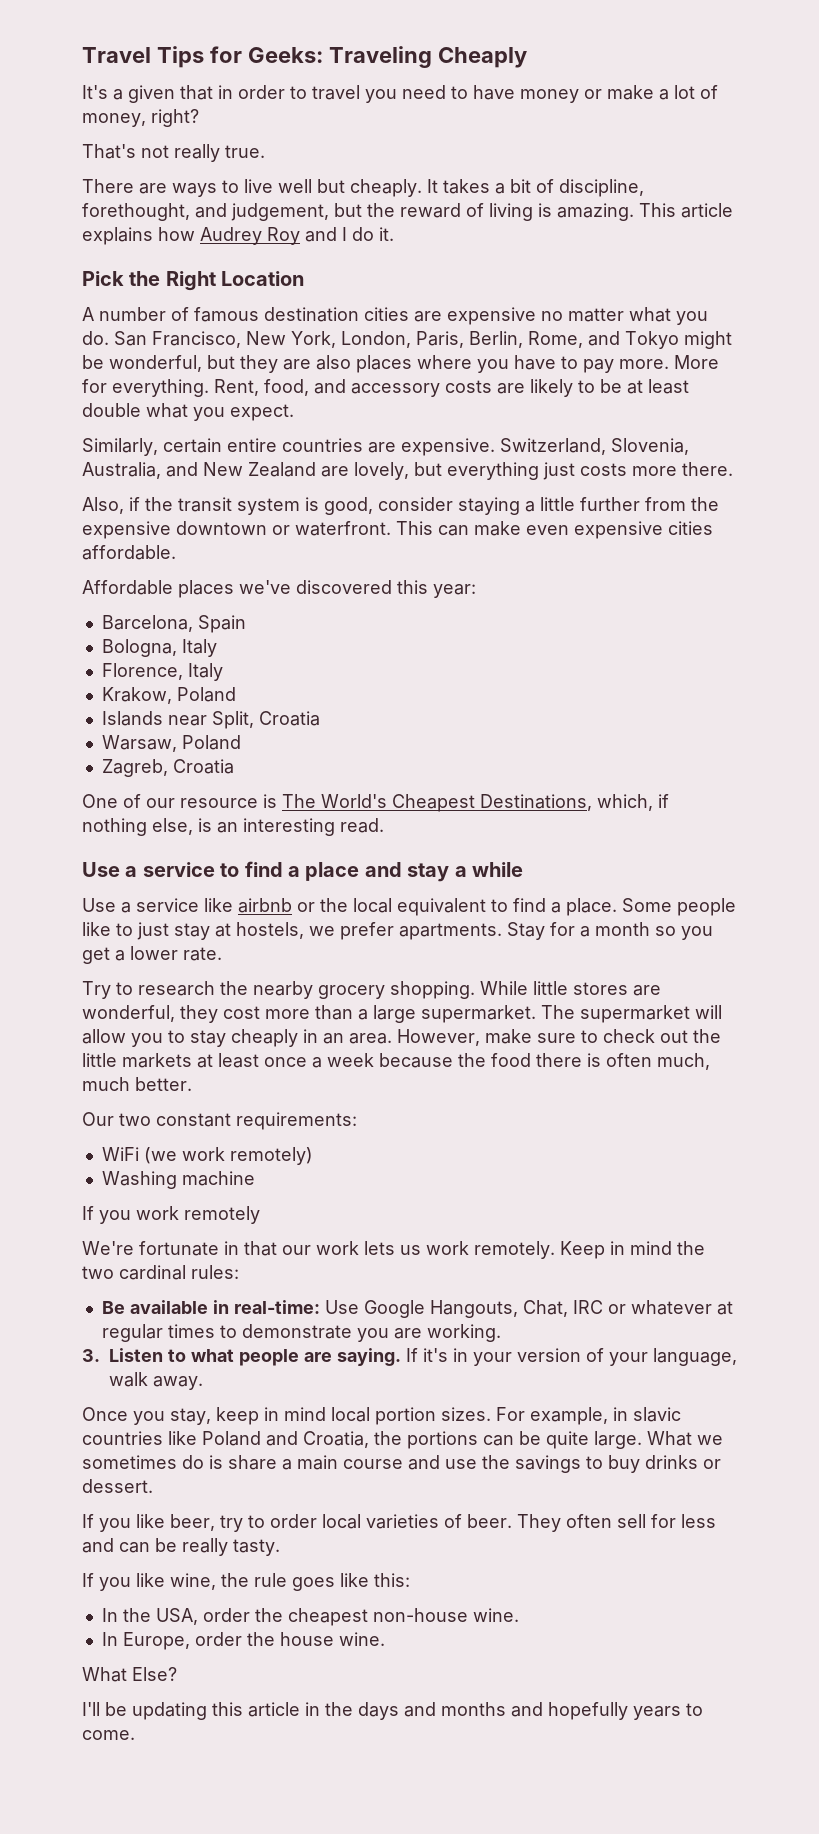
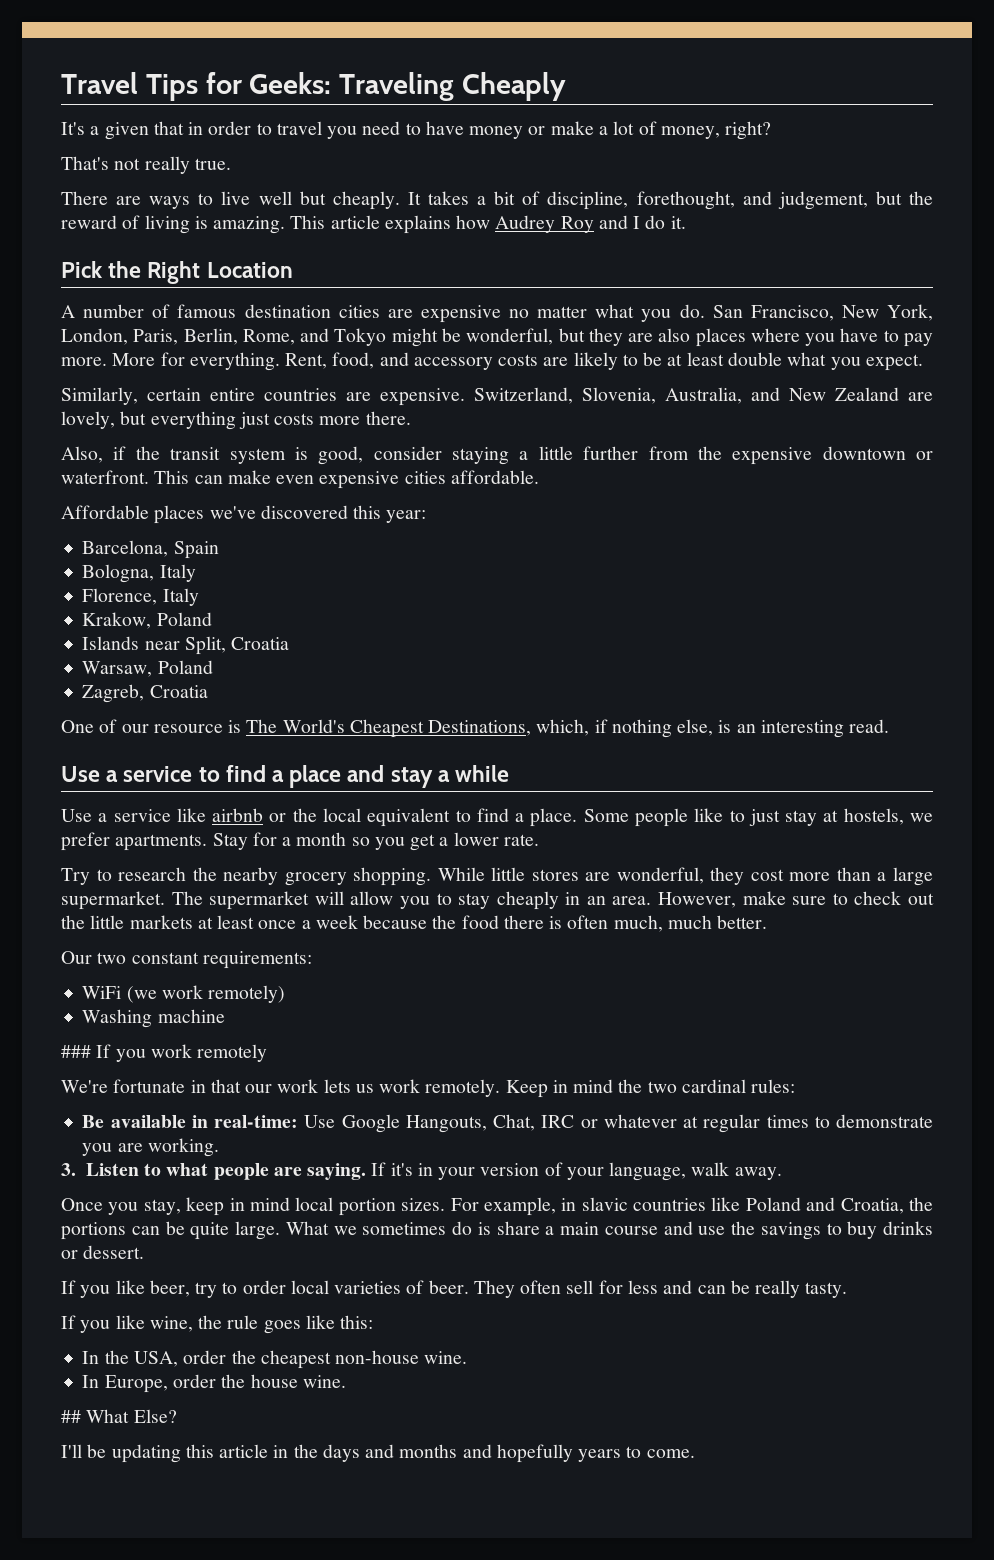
(255, 1178) none -> [61,1045,91,1058] ###
(385, 1639) none -> [61,1410,81,1423] ##

